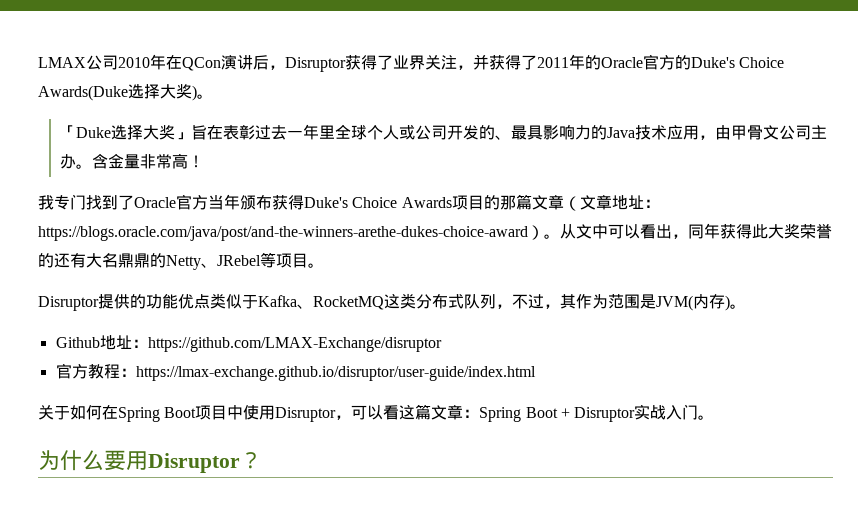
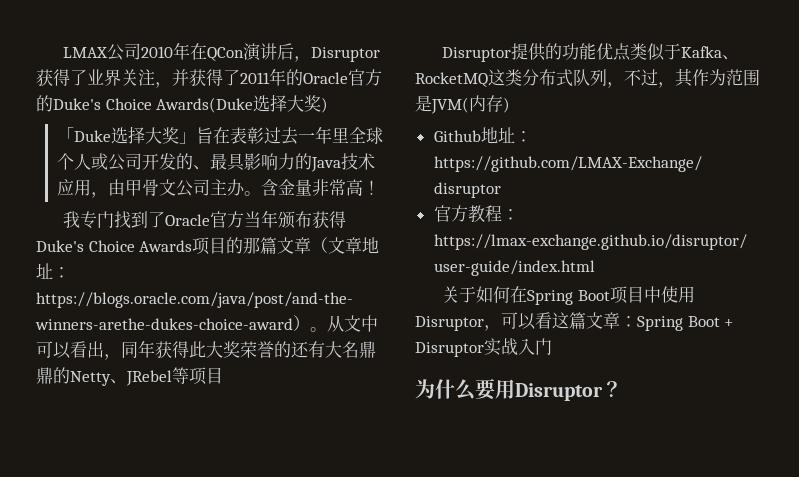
[197,94,213,99] 。 -> (329, 105) none
[308,263,324,268] 。 -> (223, 375) none
[730,304,746,309] 。 -> (510, 105) none
[698,415,715,420] 。 -> (552, 346) none

